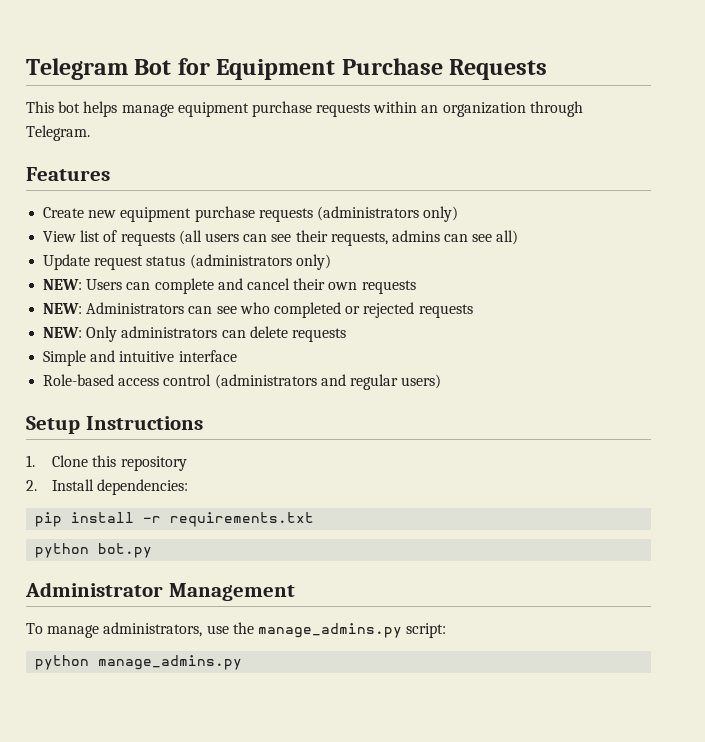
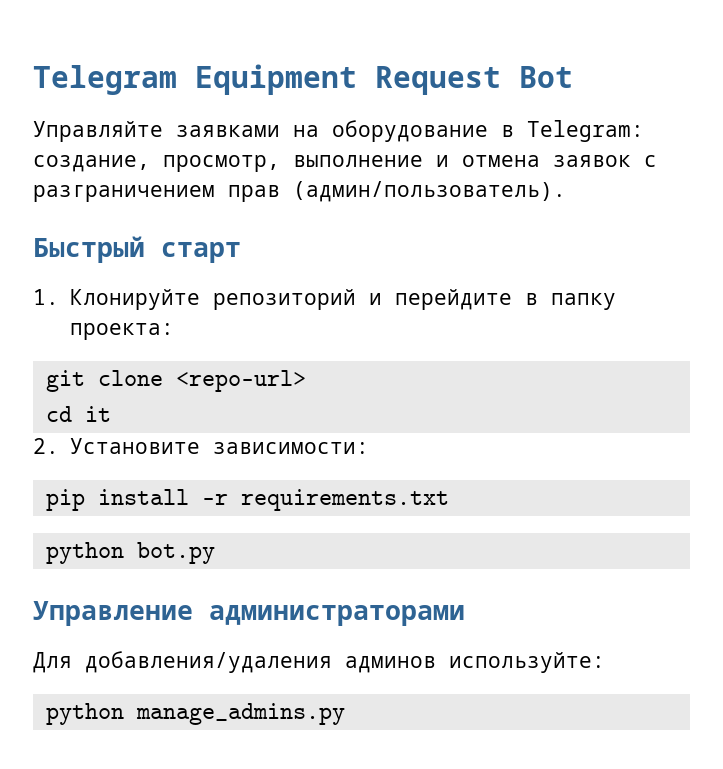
(128, 69) none -> [195,64,501,95] Equipment Request
[177,58,548,80] [26,101,583,117] [26,125,90,141] [26,167,110,181] [43,206,459,222] [43,230,519,246] [43,254,331,270] [43,278,416,294] [43,302,473,318] [43,326,346,342] [43,350,237,366] [43,374,442,390] [26,416,203,434] [26,455,187,471] for Equipment Purchase Requests // This bot helps manage equipment purchase requests within an organization through Telegram. // Features // Create new equipment purchase requests (administrators only) // View list of requests (all users can see their requests, admins can see all) // Update request status (administrators only) // NEW: Users can complete and cancel their own requests // NEW: Administrators can see who completed or rejected requests // NEW: Only administrators can delete requests // Simple and intuitive interface // Role-based access control (administrators and regular users) // Setup Instructions // 1. Clone this repository -> [33,120,644,142] [33,155,657,172] [33,181,566,202] [33,236,241,263] [33,289,616,310] [69,323,174,340] [45,370,306,392] [45,406,111,422] // Управляйте заявками на оборудование в Telegram: создание, просмотр, выполнение и отмена заявок с разграничением прав (админ/пользователь). // Быстрый старт // 1. Клонируйте репозиторий и перейдите в папку проекта: // git clone <repo-url> // cd it
[52,479,189,495] Install dependencies: -> [69,438,369,454] Установите зависимости:
[25,582,295,601] [26,622,447,638] Administrator Management // To manage administrators, use the manage_admins.py script: -> [33,601,465,626] [33,651,605,673] Управление администраторами // Для добавления/удаления админов используйте:

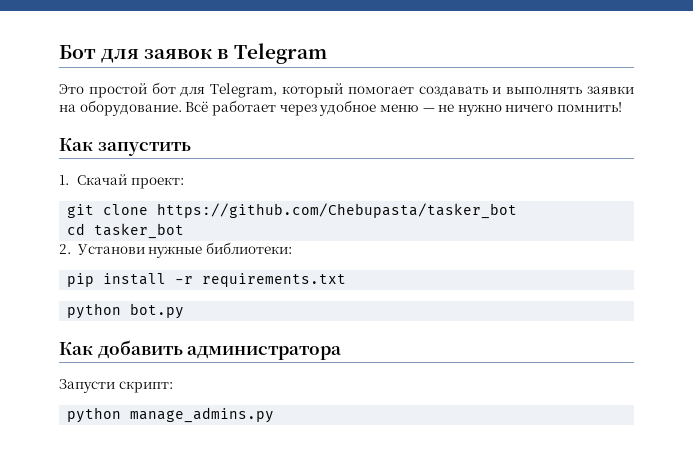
[33,64,573,95] [33,120,644,142] [33,155,657,172] [33,181,566,202] [33,236,241,263] [33,289,616,310] [69,323,174,340] Telegram Equipment Request Bot // Управляйте заявками на оборудование в Telegram: создание, просмотр, выполнение и отмена заявок с разграничением прав (админ/пользователь). // Быстрый старт // 1. Клонируйте репозиторий и перейдите в папку проекта: -> [59,43,327,64] [59,82,634,98] [59,100,623,116] [59,138,191,156] [59,174,184,189] Бот для заявок в Telegram // Это простой бот для Telegram, который помогает создавать и выполнять заявки на оборудование. Всё работает через удобное меню — не нужно ничего помнить! // Как запустить // 1. Скачай проект:
[175,370,306,392] <repo-url> -> [157,203,518,219] https://github.com/Chebupasta/tasker_bot
[84,406,111,422] it -> [94,223,185,239] tasker_bot
[69,438,369,454] Установите зависимости: -> [76,242,293,258] Установи нужные библиотеки:
[33,601,465,626] [33,651,605,673] Управление администраторами // Для добавления/удаления админов используйте: -> [59,340,342,360] [59,379,173,393] Как добавить администратора // Запусти скрипт:

